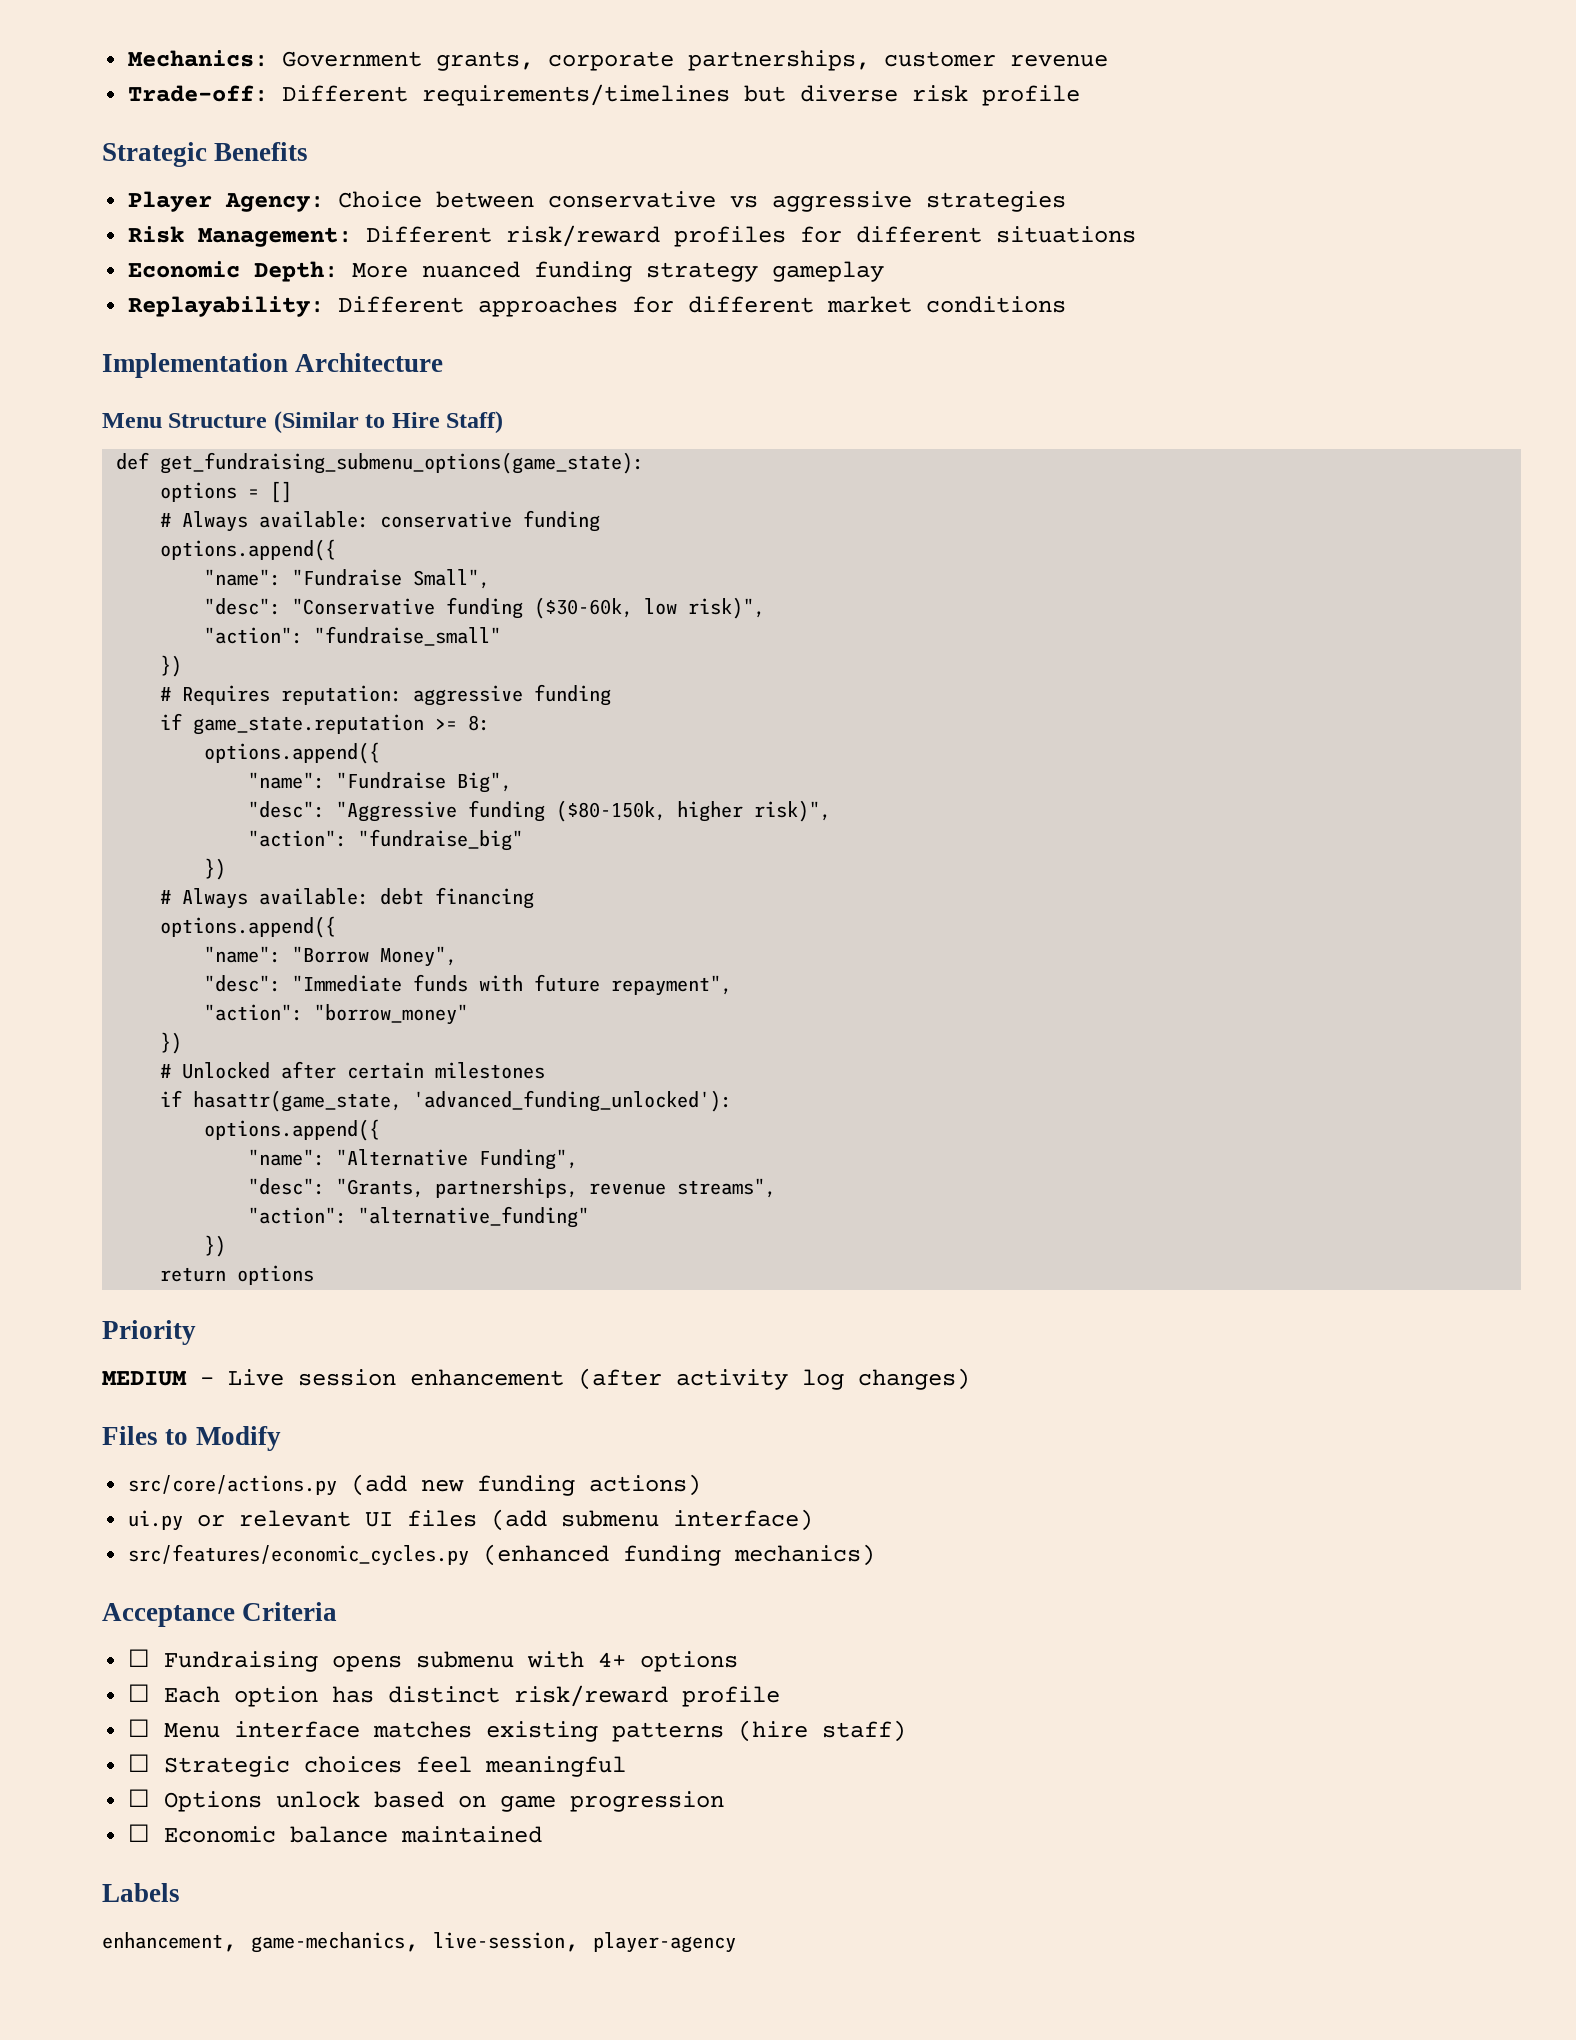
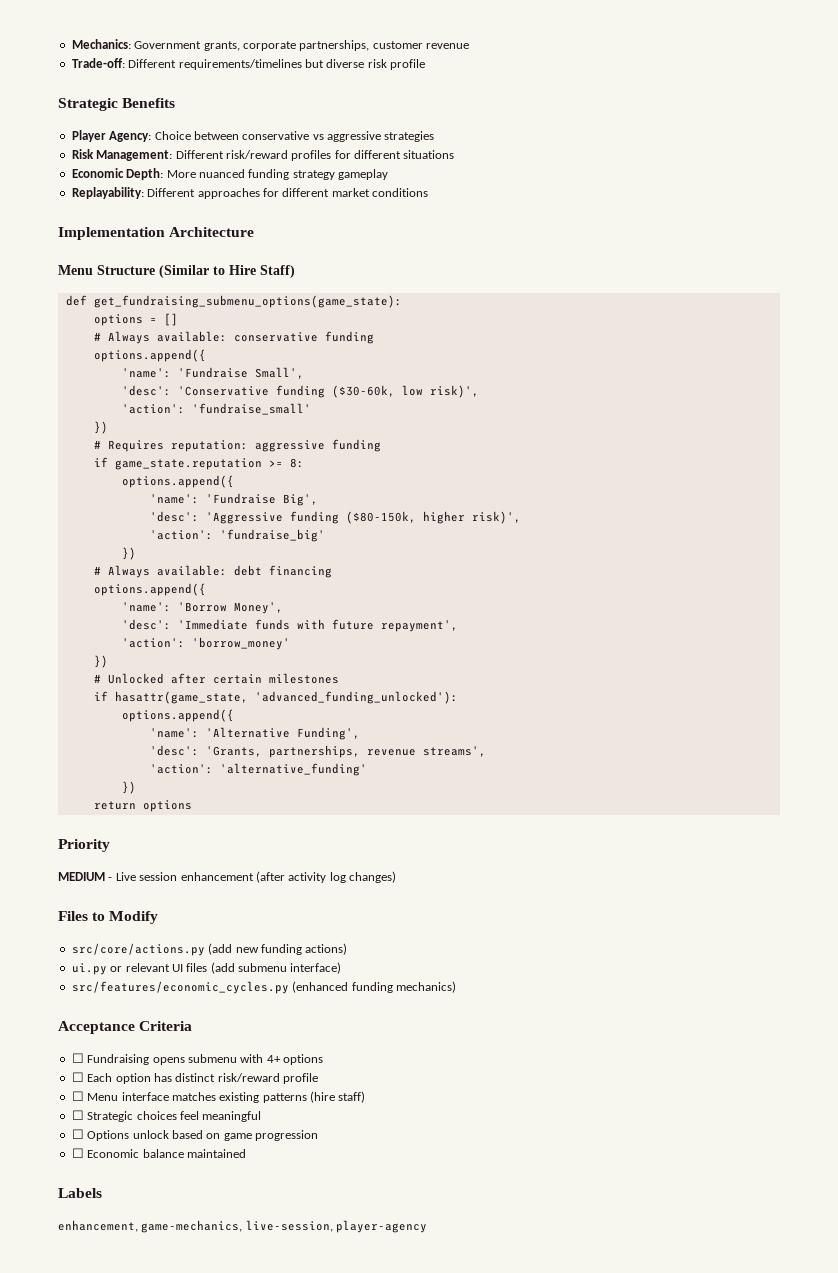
[204,569,491,589] [204,597,766,619] [204,626,502,646] "name": "Fundraise Small", // "desc": "Conservative funding ($30-60k, low risk)", // "action": "fundraise_small" -> [121,367,304,379] [121,385,479,398] [121,403,311,415] 'name': 'Fundraise Small', // 'desc': 'Conservative funding ($30-60k, low risk)', // 'action': 'fundraise_small'
[248,772,513,793] [248,800,832,822] [248,829,524,851] "name": "Fundraise Big", // "desc": "Aggressive funding ($80-150k, higher risk)", // "action": "fundraise_big" -> [149,493,318,506] [149,511,521,524] [149,529,325,542] 'name': 'Fundraise Big', // 'desc': 'Aggressive funding ($80-150k, higher risk)', // 'action': 'fundraise_big'
[204,946,458,967] [204,974,733,996] [204,1004,469,1025] "name": "Borrow Money", // "desc": "Immediate funds with future repayment", // "action": "borrow_money" -> [121,602,283,614] [121,619,458,632] [121,637,290,650] 'name': 'Borrow Money', // 'desc': 'Immediate funds with future repayment', // 'action': 'borrow_money'
[248,1149,579,1170] [248,1178,777,1198] [248,1206,590,1228] "name": "Alternative Funding", // "desc": "Grants, partnerships, revenue streams", // "action": "alternative_funding" -> [149,727,360,740] [149,745,486,758] [149,763,367,776] 'name': 'Alternative Funding', // 'desc': 'Grants, partnerships, revenue streams', // 'action': 'alternative_funding'

